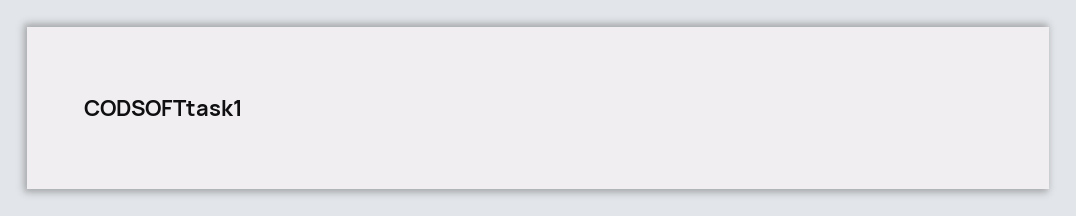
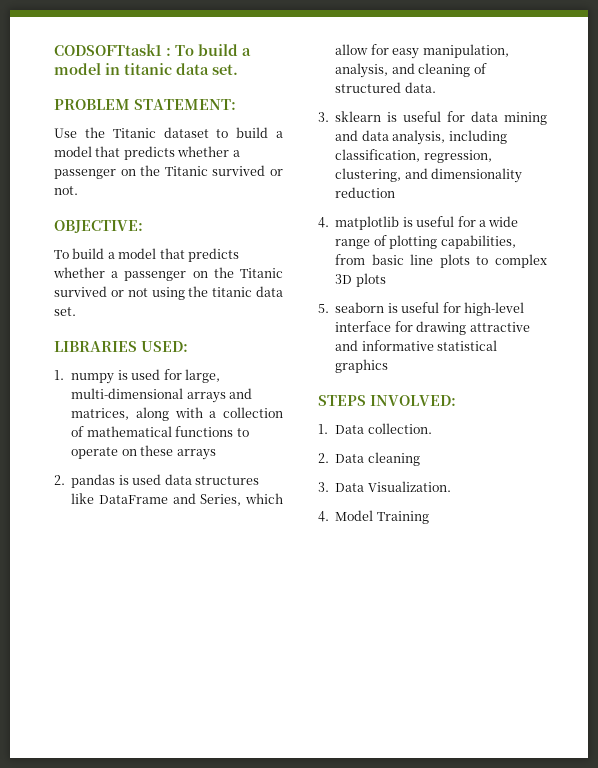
(243, 108) none -> [166,44,251,56] [54,63,238,75] [54,99,236,110] [54,127,283,138] [54,146,240,160] [54,165,283,179] [54,186,78,195] [54,220,143,233] [54,248,239,262] [53,267,283,281] [54,286,283,300] [54,307,76,316] [54,341,188,352] [54,369,220,384] [71,388,253,403] [71,407,283,421] [71,426,249,437] [71,445,216,460] [54,474,259,488] [71,493,284,506] [335,44,509,59] [335,63,487,78] [335,82,436,93] [318,111,547,125] [335,130,507,145] [335,149,492,163] [335,168,523,183] [335,187,396,198] [318,216,519,230] [335,235,516,249] [335,254,547,268] [335,273,386,287] [318,302,524,316] [335,321,530,335] [335,340,498,351] [335,359,389,373] [318,395,456,406] [318,423,432,434] [318,452,420,466] [318,481,451,492] [318,510,429,524] : To build a model in titanic data set. // PROBLEM STATEMENT: // Use the Titanic dataset to build a model that predicts whether a passenger on the Titanic survived or not. // OBJECTIVE: // To build a model that predicts whether a passenger on the Titanic survived or not using the titanic data set. // LIBRARIES USED: // 1. numpy is used for large, multi-dimensional arrays and matrices, along with a collection of mathematical functions to operate on these arrays // 2. pandas is used data structures like DataFrame and Series, which allow for easy manipulation, analysis, and cleaning of structured data. // 3. sklearn is useful for data mining and data analysis, including classification, regression, clustering, and dimensionality reduction // 4. matplotlib is useful for a wide range of plotting capabilities, from basic line plots to complex 3D plots // 5. seaborn is useful for high-level interface for drawing attractive and informative statistical graphics // STEPS INVOLVED: // 1. Data collection. // 2. Data cleaning // 3. Data Visualization. // 4. Model Training

